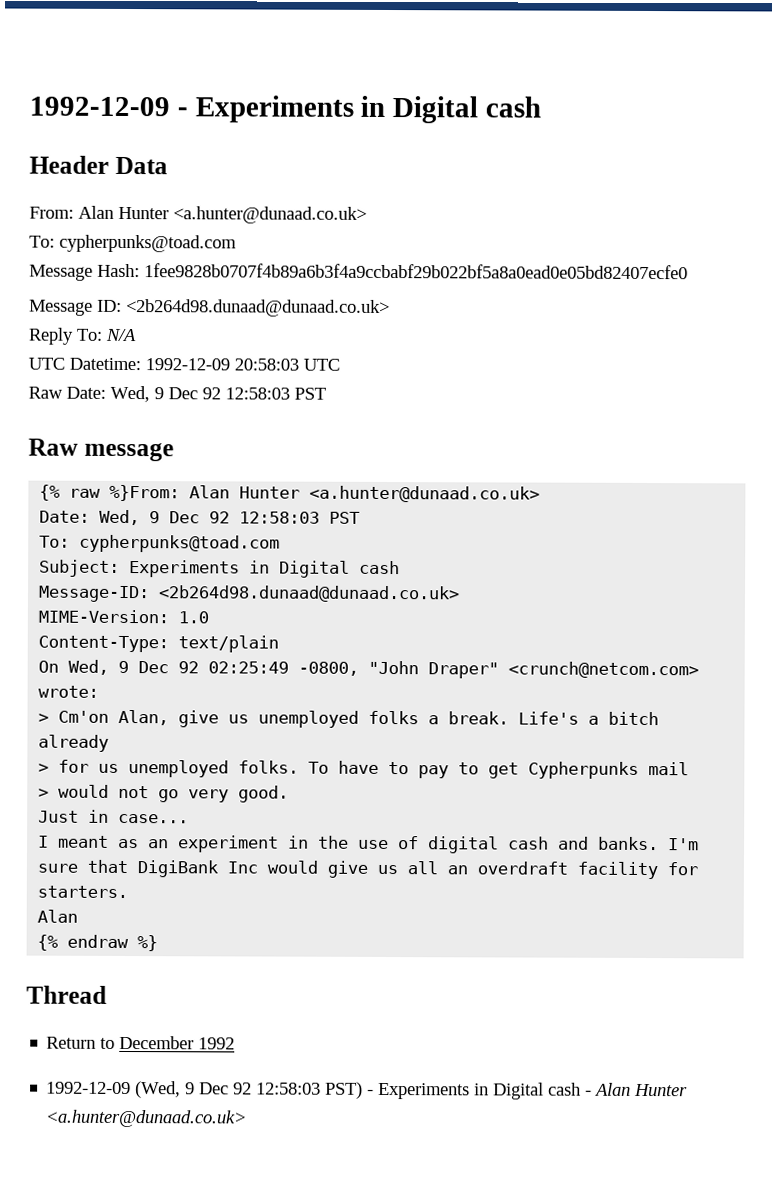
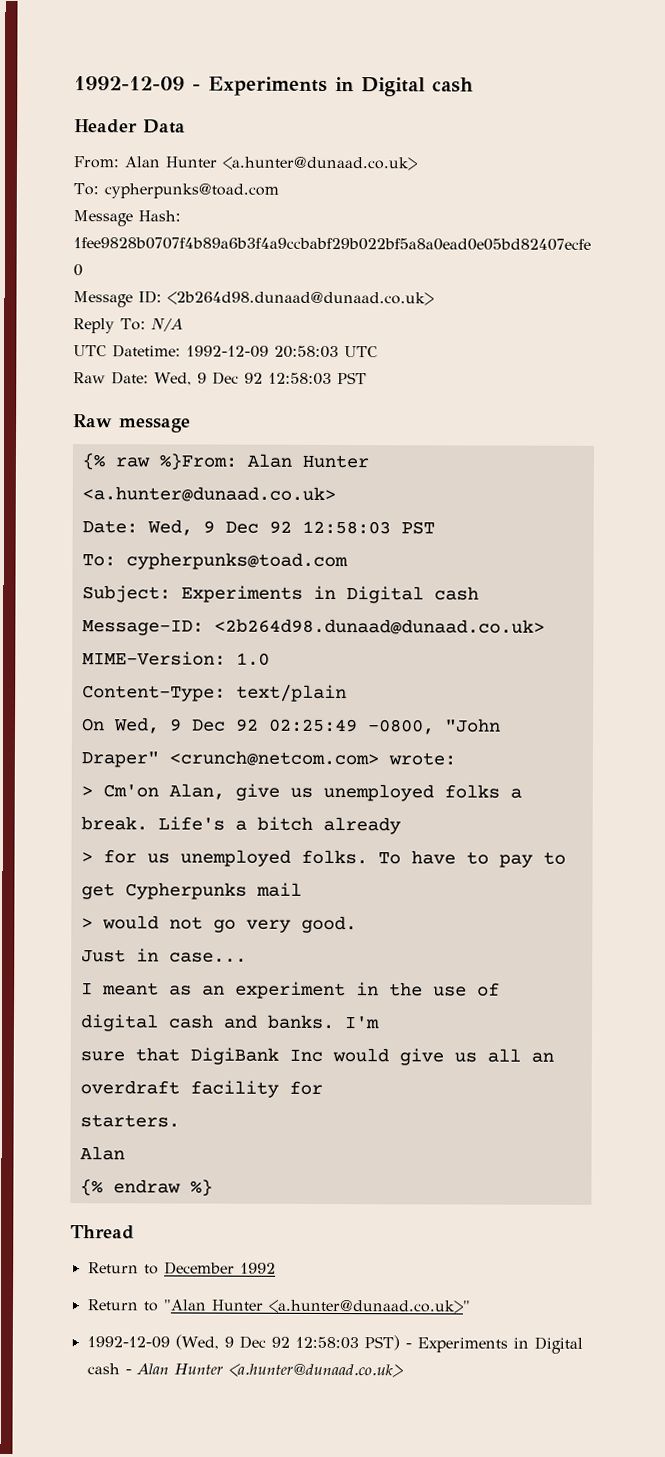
(236, 1043) none -> [86,1299,471,1314] // Return to "Alan Hunter <a.hunter@dunaad.co.uk>"

